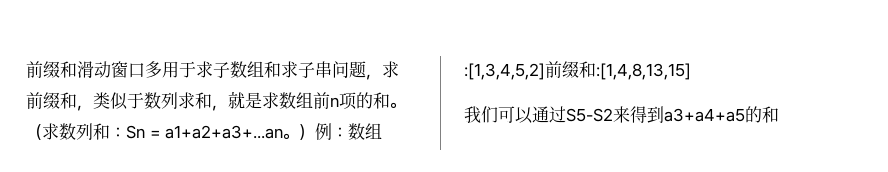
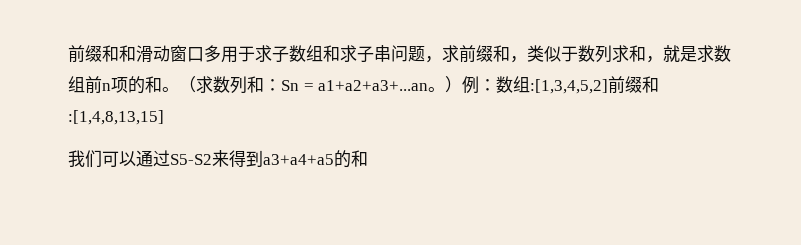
[26,61,77,78] 前缀和 -> [68,45,136,63] 前缀和和

